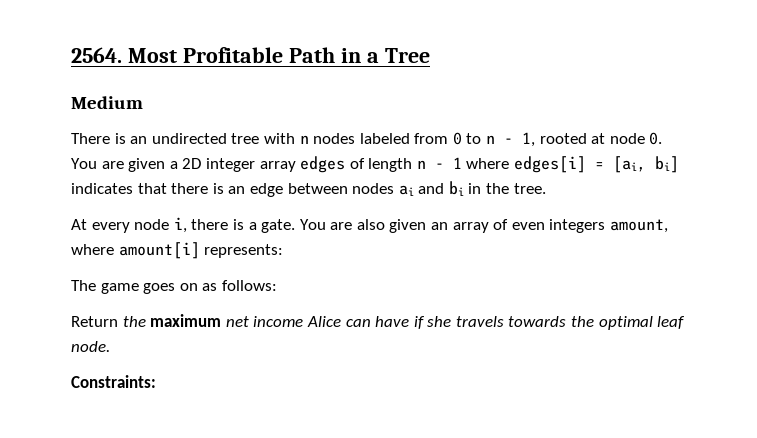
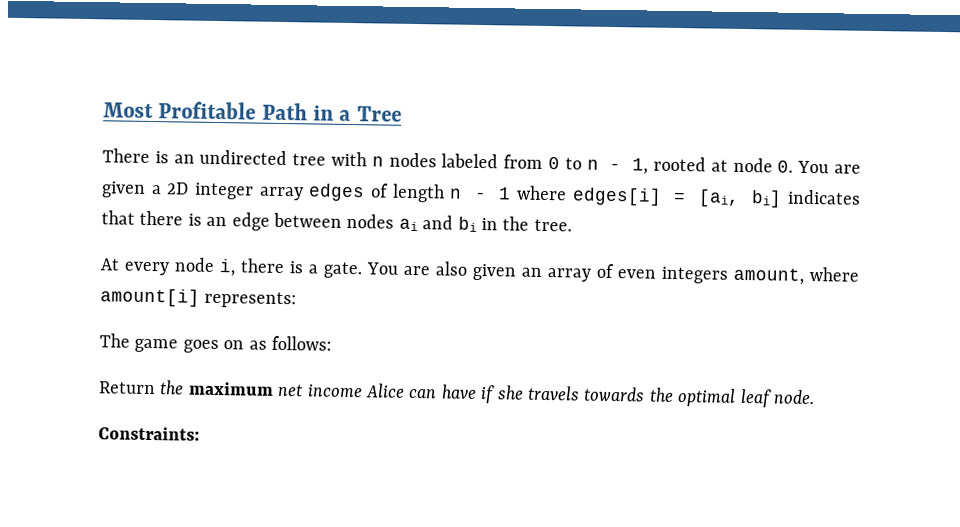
[71,47,122,63] 2564. -> (103, 110) none
[71,96,143,109] // Medium -> (402, 114) none

